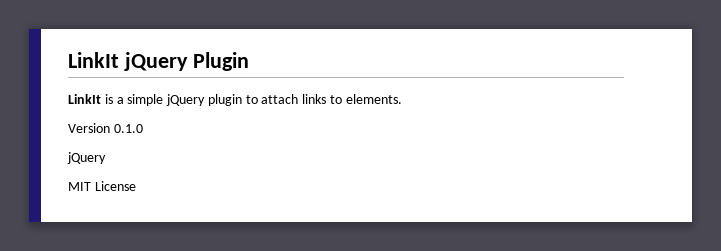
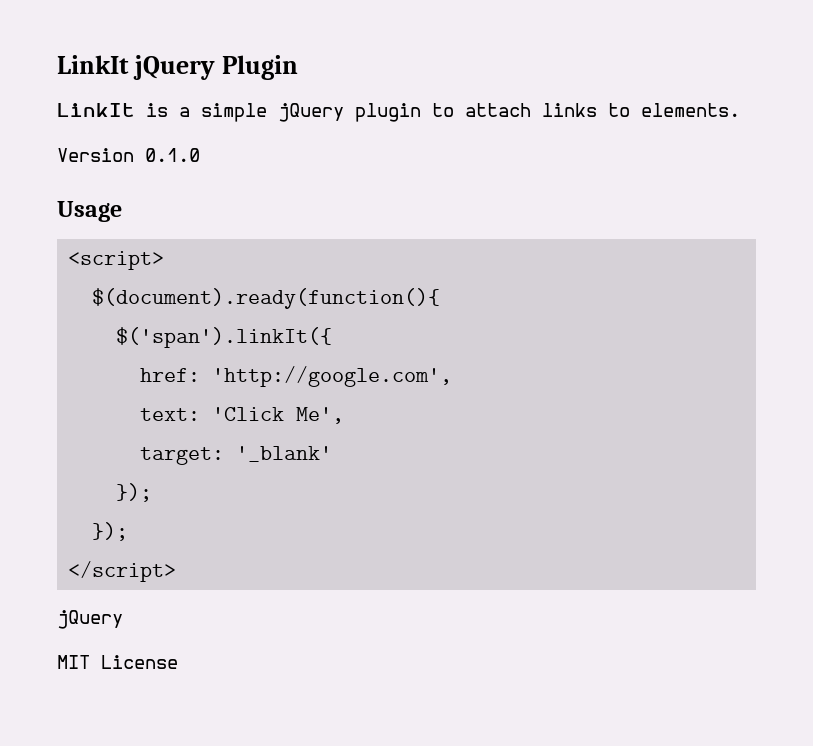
(143, 128) none -> [57,201,122,222] [68,251,165,270] [92,288,441,309] [116,327,333,348] [140,366,453,387] [140,407,345,424] [140,446,333,465] [116,483,153,502] [92,522,129,541] [68,561,177,582] // Usage // <script> // $(document).ready(function(){ // $('span').linkIt({ // href: 'http://google.com', // text: 'Click Me', // target: '_blank' // }); // }); // </script>

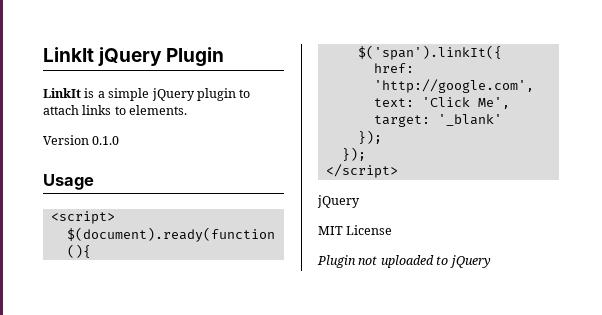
(178, 662) none -> [317,255,491,268] // Plugin not uploaded to jQuery

